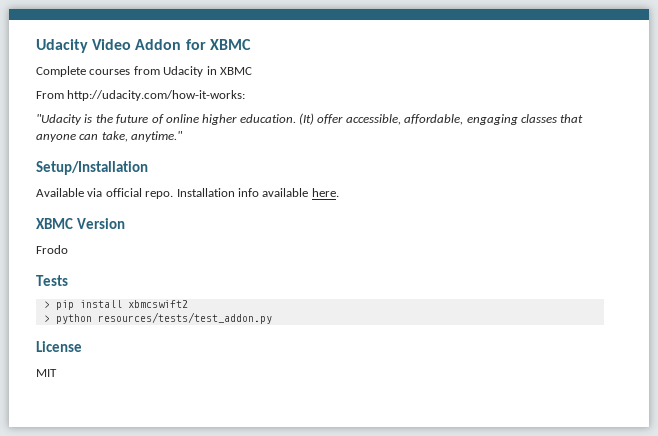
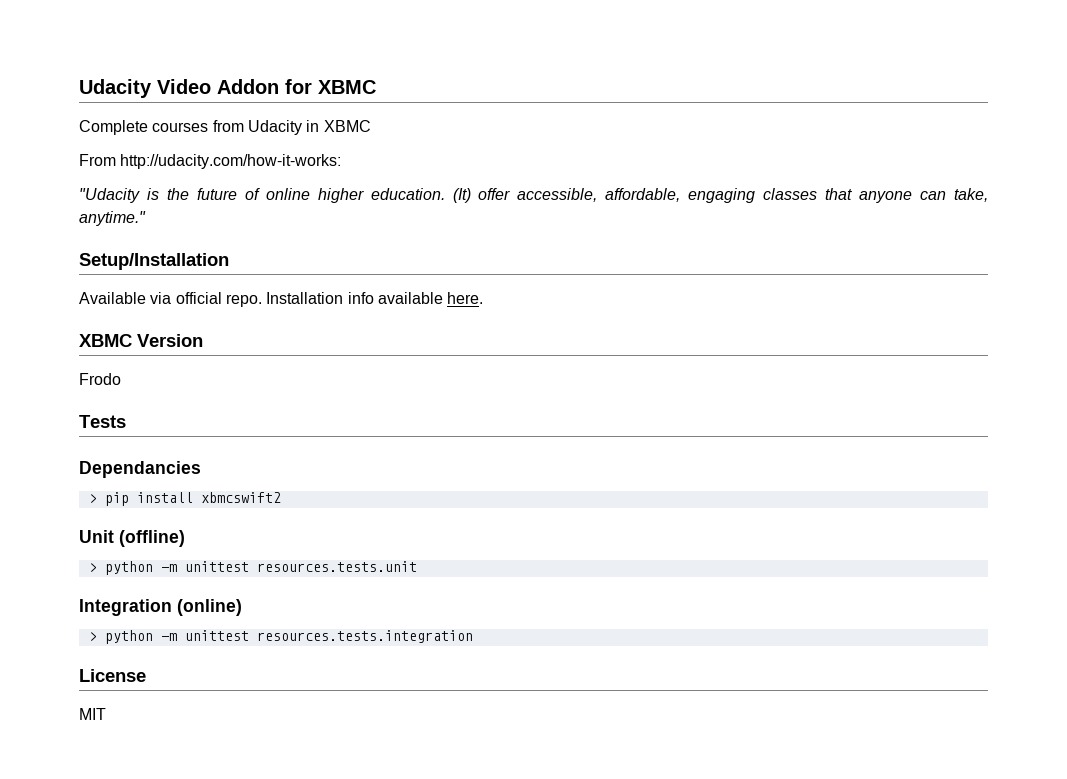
(68, 280) none -> [79,461,201,478] // Dependancies
[43,312,272,324] // > python resources/tests/test_addon.py -> [79,530,185,547] [88,561,417,575] [79,599,242,616] [88,630,473,644] // Unit (offline) // > python -m unittest resources.tests.unit // Integration (online) // > python -m unittest resources.tests.integration

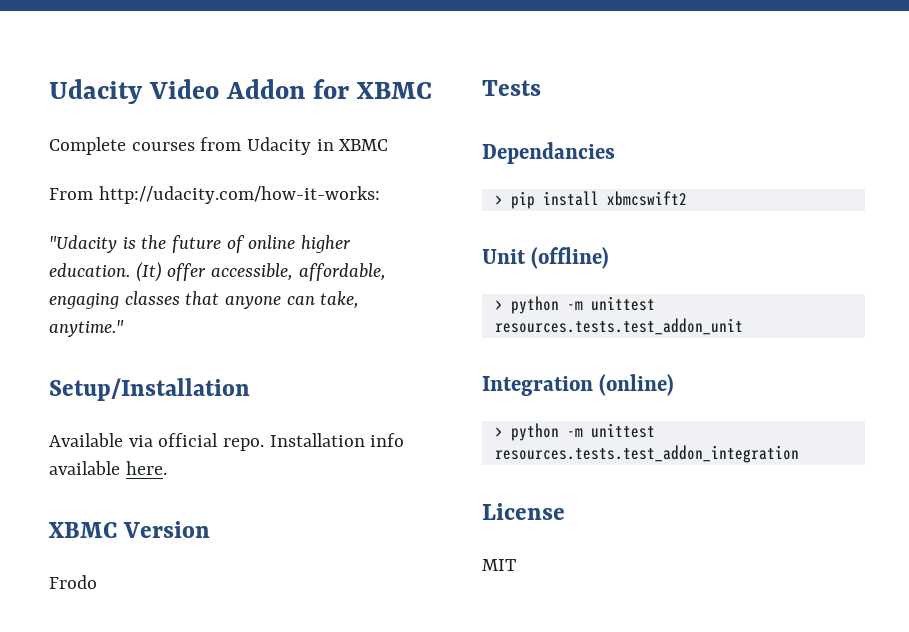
[256,561,417,572] resources.tests.unit -> [494,318,743,335] resources.tests.test_addon_unit
[256,630,473,643] resources.tests.integration -> [494,445,799,463] resources.tests.test_addon_integration

